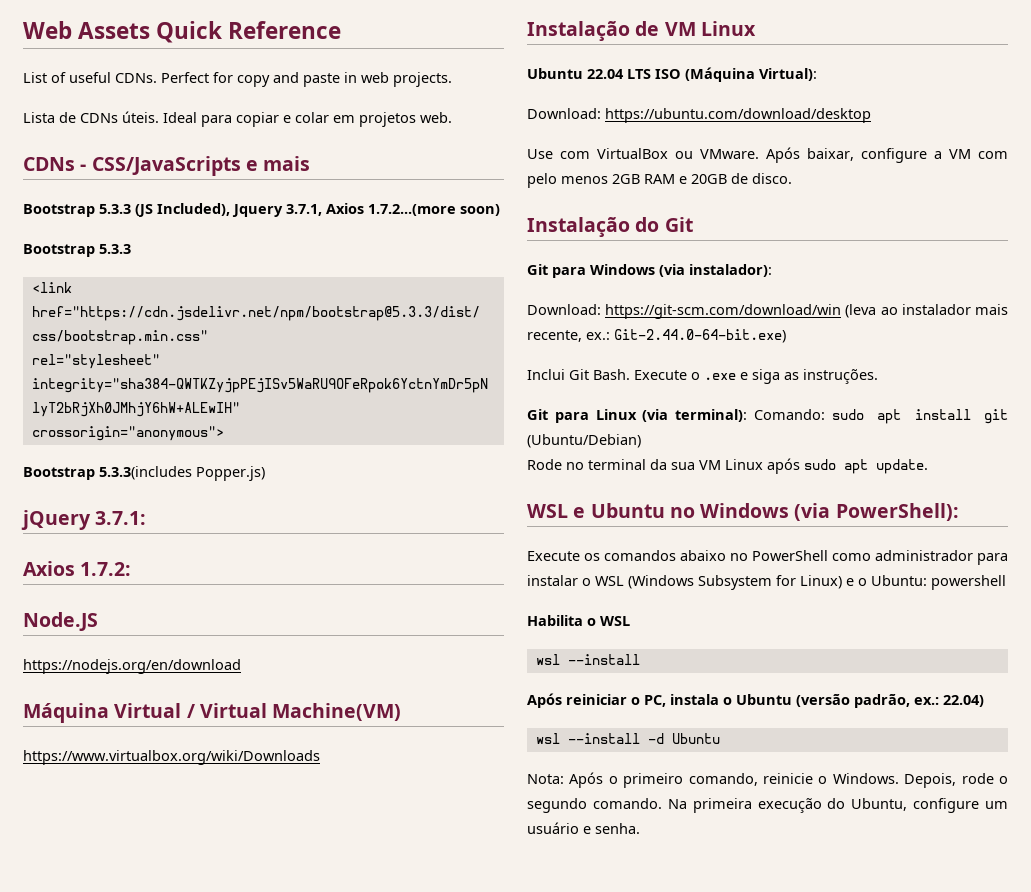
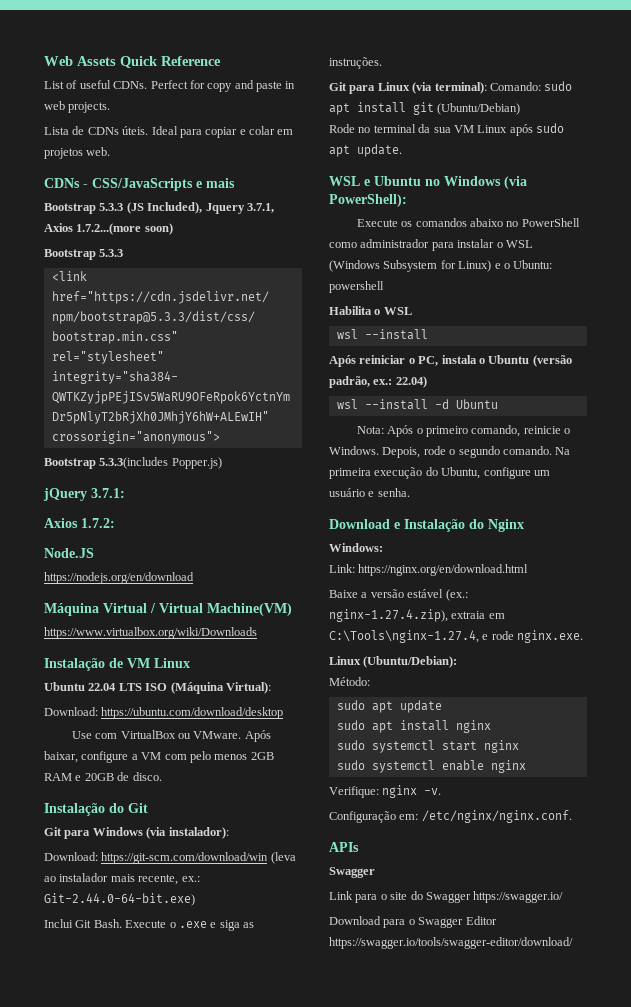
(640, 828) none -> [329,519,524,532] [329,543,383,552] [329,564,529,576] [329,589,468,601] [329,609,505,622] [329,630,584,643] [329,656,458,668] [329,677,370,686] [336,700,442,713] [336,720,491,733] [336,740,519,753] [336,760,526,773] [329,785,442,798] [329,810,572,823] [329,842,359,852] [329,867,375,878] [329,891,564,903] [329,916,497,928] [329,937,573,949] // Download e Instalação do Nginx // Windows: // Link: https://nginx.org/en/download.html // Baixe a versão estável (ex.: nginx-1.27.4.zip), extraia em C:\Tools\nginx-1.27.4, e rode nginx.exe. // Linux (Ubuntu/Debian): // Método: // sudo apt update // sudo apt install nginx // sudo systemctl start nginx // sudo systemctl enable nginx // Verifique: nginx -v. // Configuração em: /etc/nginx/nginx.conf. // APIs // Swagger // Link para o site do Swagger https://swagger.io/ // Download para o Swagger Editor https://swagger.io/tools/swagger-editor/download/

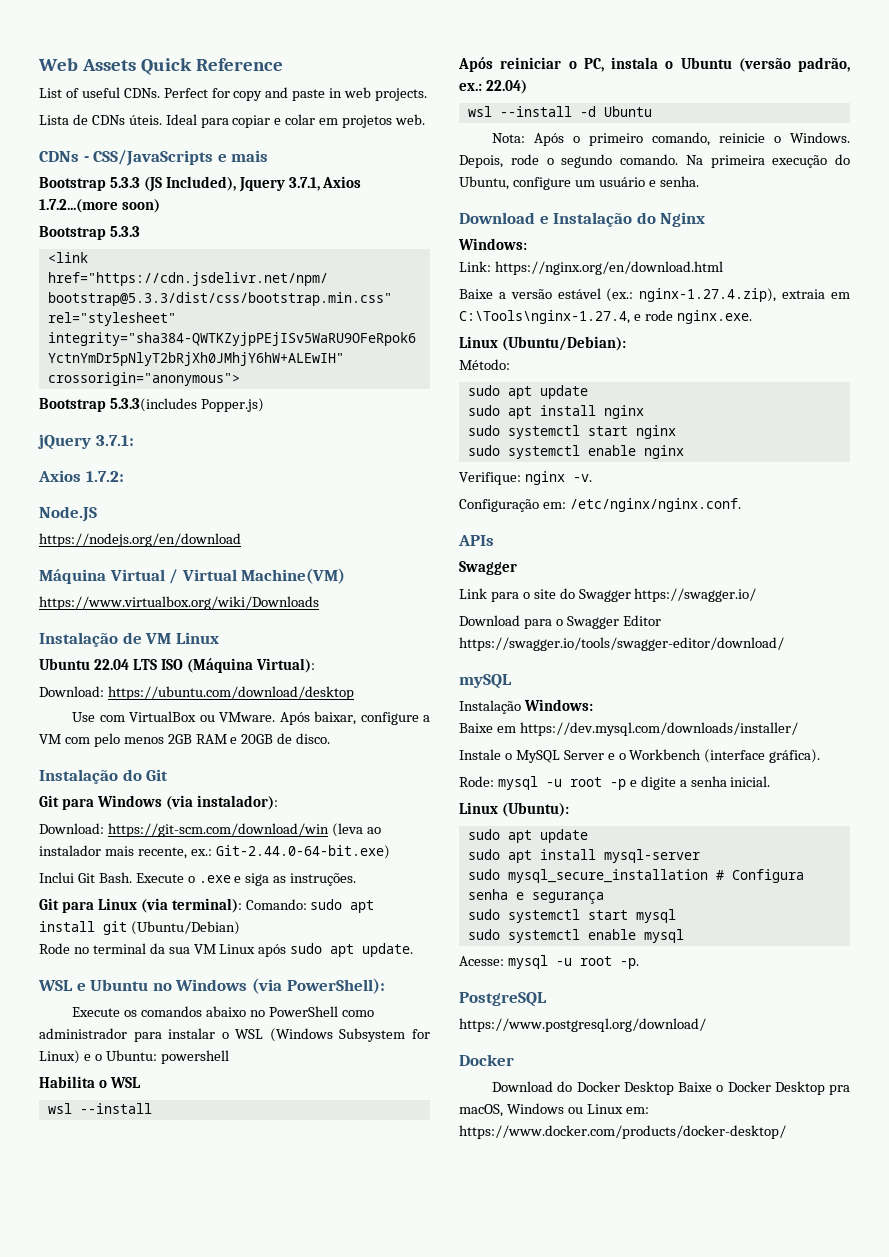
(573, 943) none -> [459,674,512,689] [459,699,593,714] [459,722,798,736] [459,749,821,763] [459,776,771,790] [459,802,569,817] [467,829,588,843] [467,849,700,863] [467,869,804,883] [467,889,604,904] [467,909,676,923] [467,929,684,943] [459,955,639,969] [459,992,547,1007] [459,1018,706,1032] [459,1054,514,1066] [492,1081,850,1095] [459,1103,649,1117] [459,1125,786,1139] // mySQL // Instalação Windows: // Baixe em https://dev.mysql.com/downloads/installer/ // Instale o MySQL Server e o Workbench (interface gráfica). // Rode: mysql -u root -p e digite a senha inicial. // Linux (Ubuntu): // sudo apt update // sudo apt install mysql-server // sudo mysql_secure_installation # Configura senha e segurança // sudo systemctl start mysql // sudo systemctl enable mysql // Acesse: mysql -u root -p. // PostgreSQL // https://www.postgresql.org/download/ // Docker // Download do Docker Desktop Baixe o Docker Desktop pra macOS, Windows ou Linux em: https://www.docker.com/products/docker-desktop/

